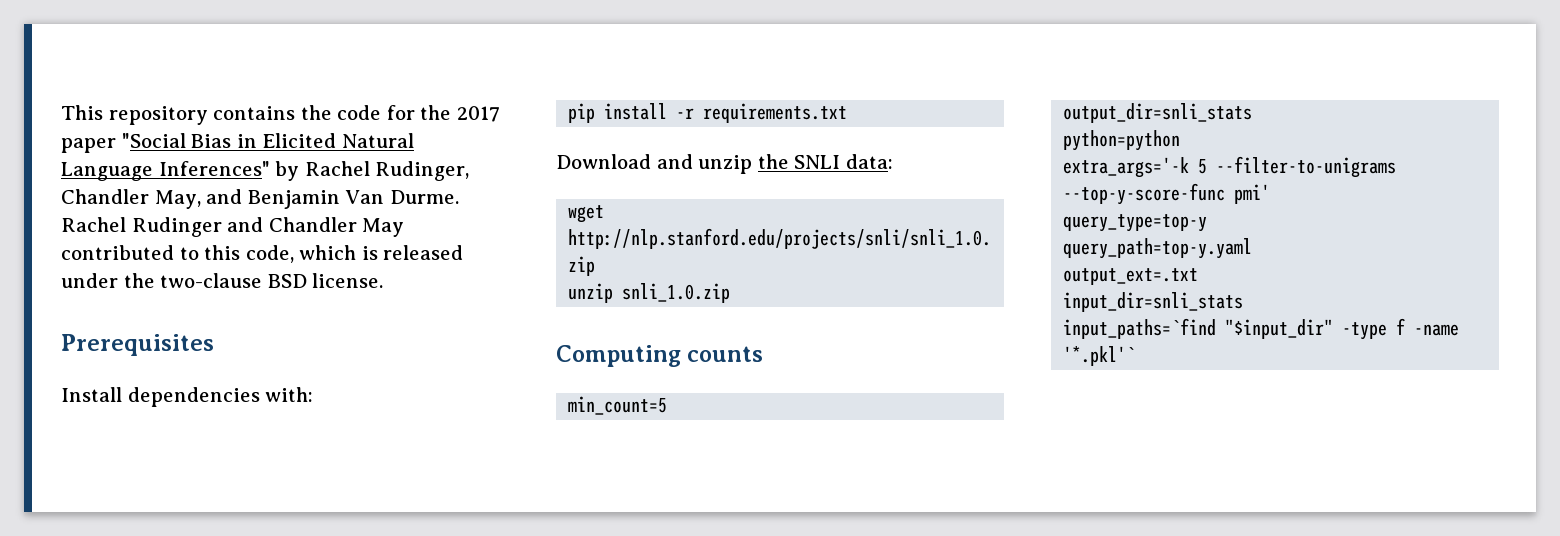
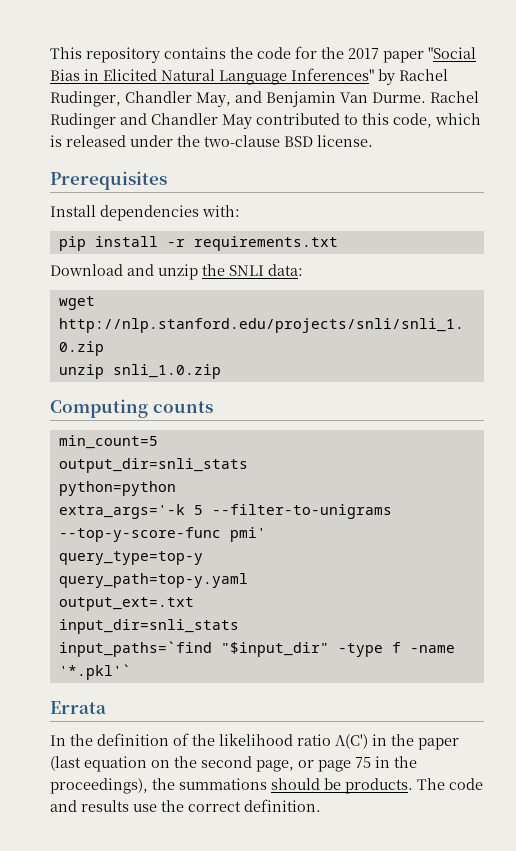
(1136, 356) none -> [50,701,106,714] [50,733,459,750] [50,756,417,772] [50,778,483,794] [50,799,321,812] // Errata // In the definition of the likelihood ratio Λ(C') in the paper (last equation on the second page, or page 75 in the proceedings), the summations should be products. The code and results use the correct definition.

